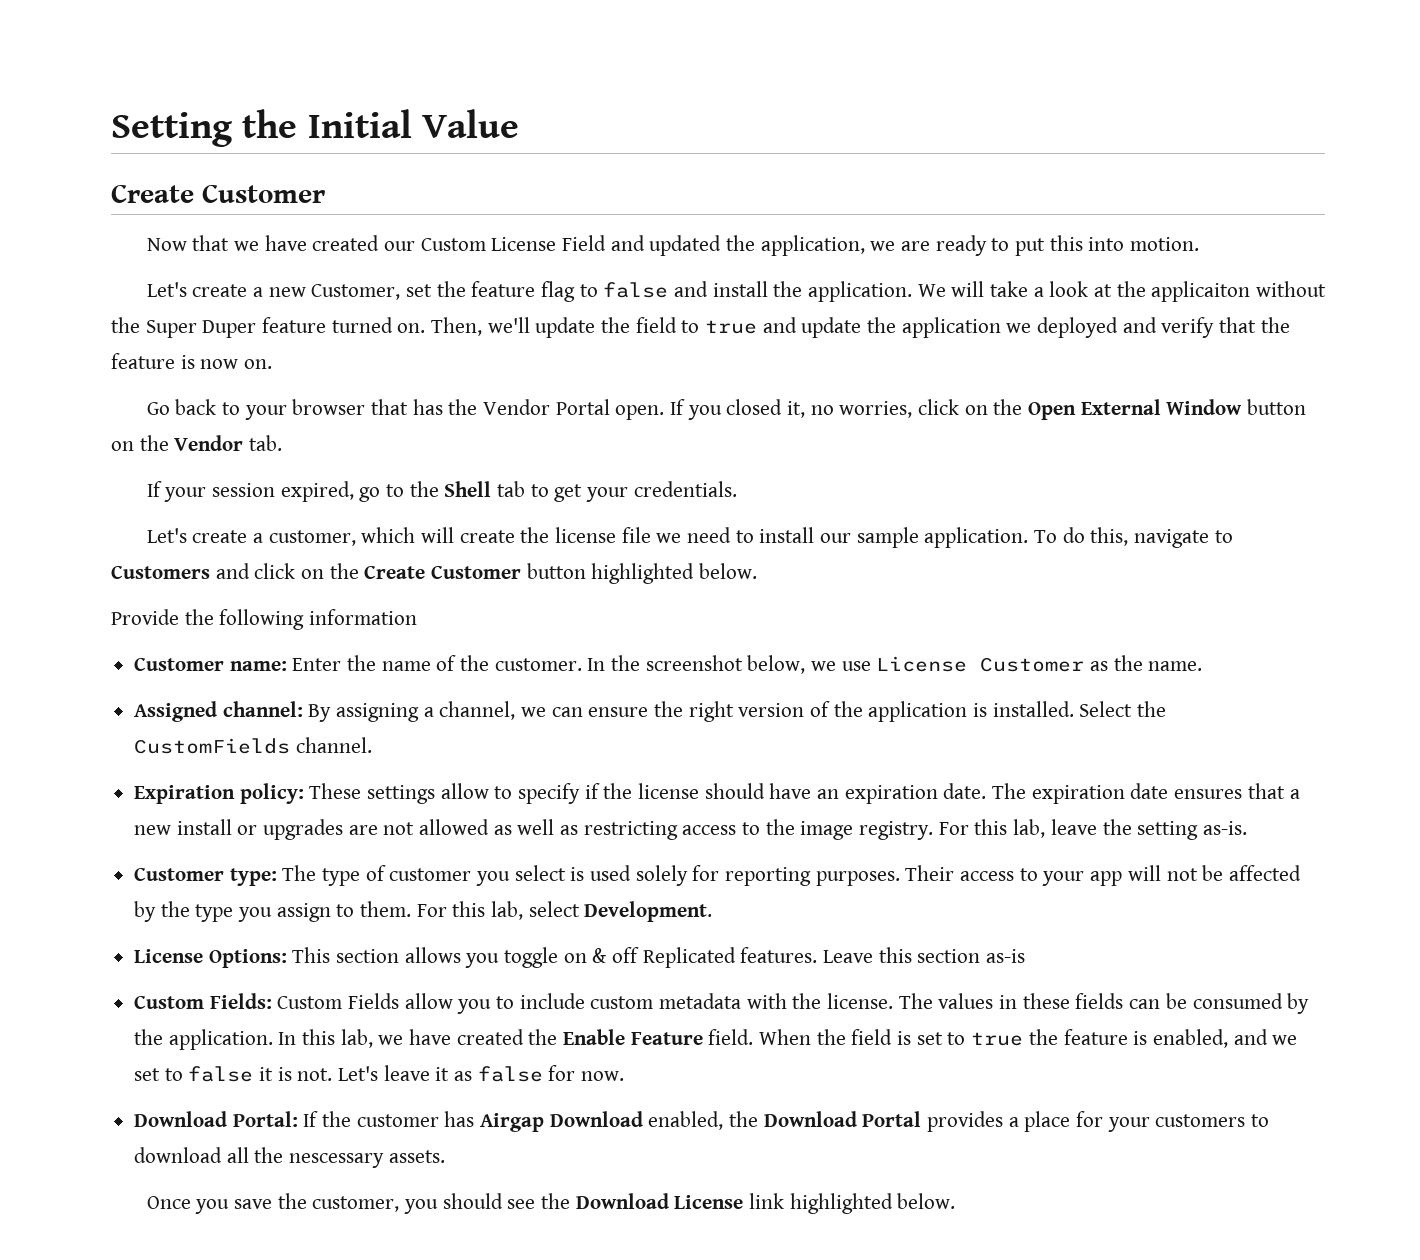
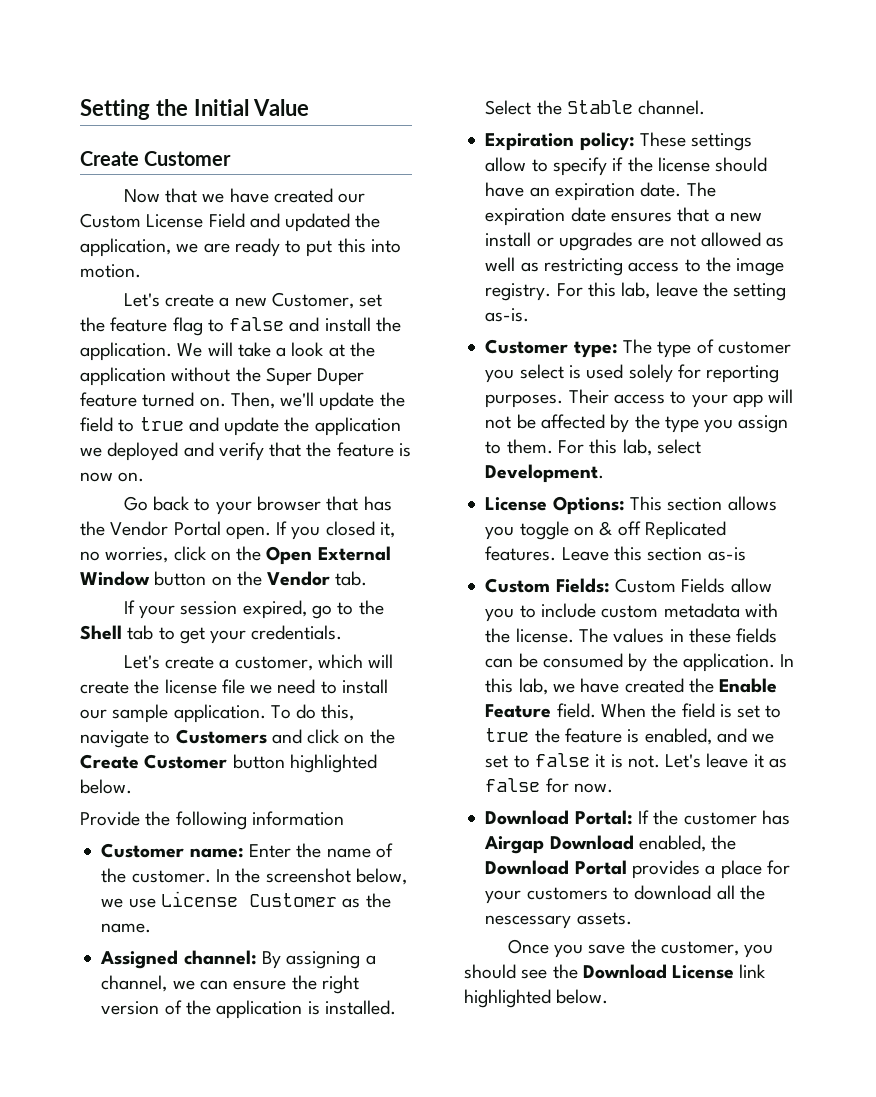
[1151,281,1251,302] applicaiton -> [80,367,166,386] application
[134,738,291,754] CustomFields -> [566,100,633,114] Stable

